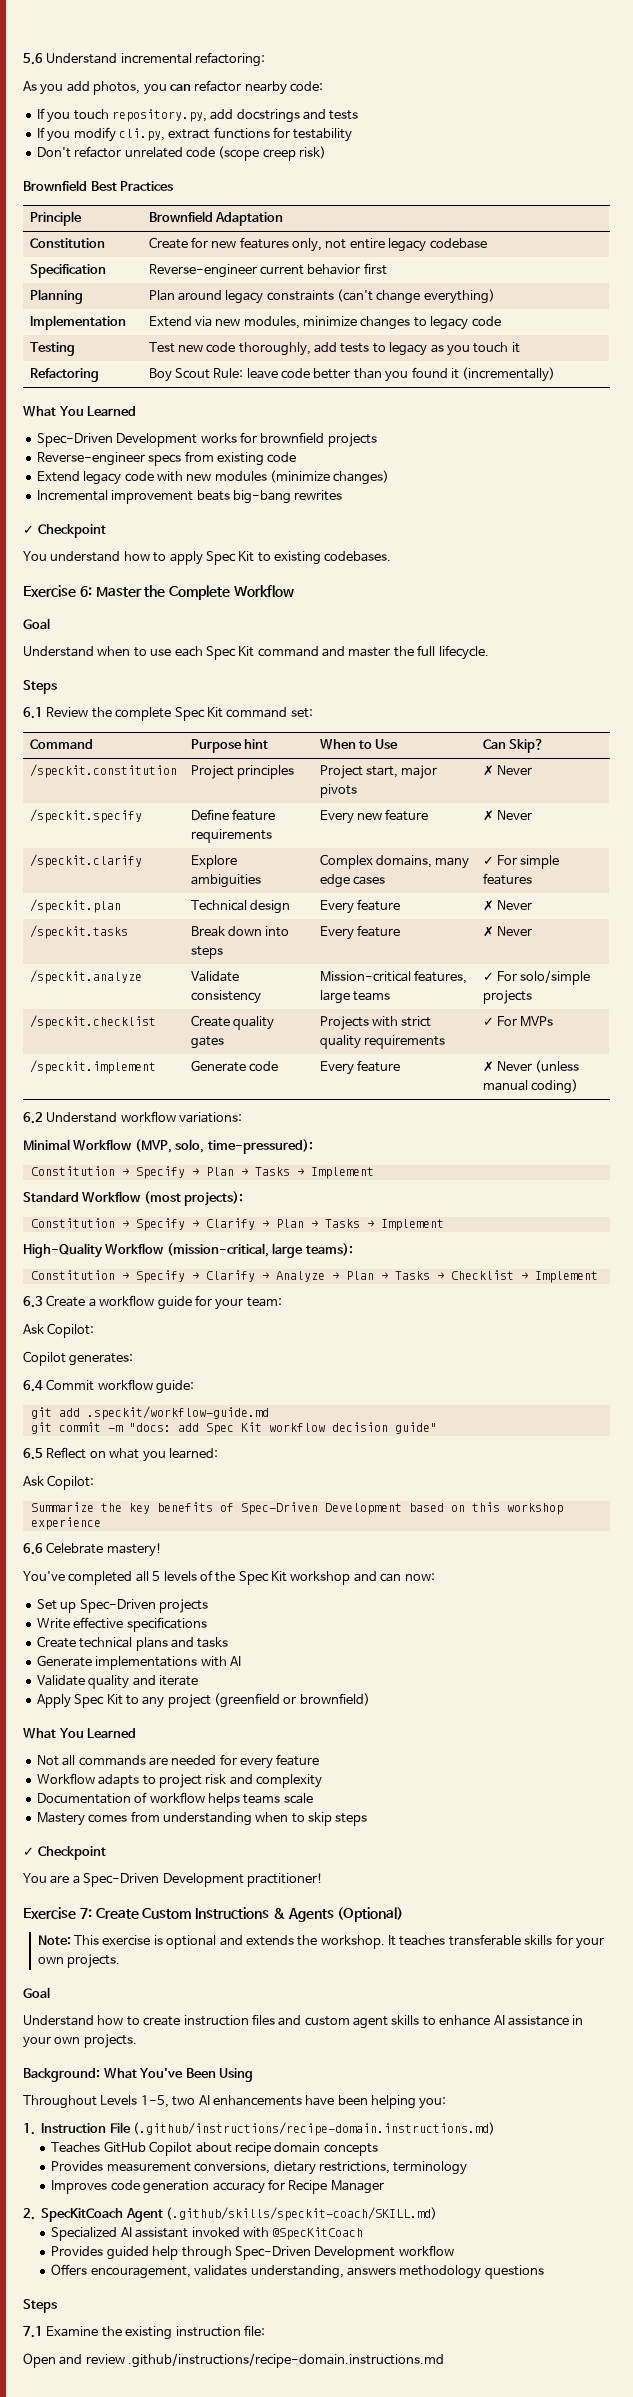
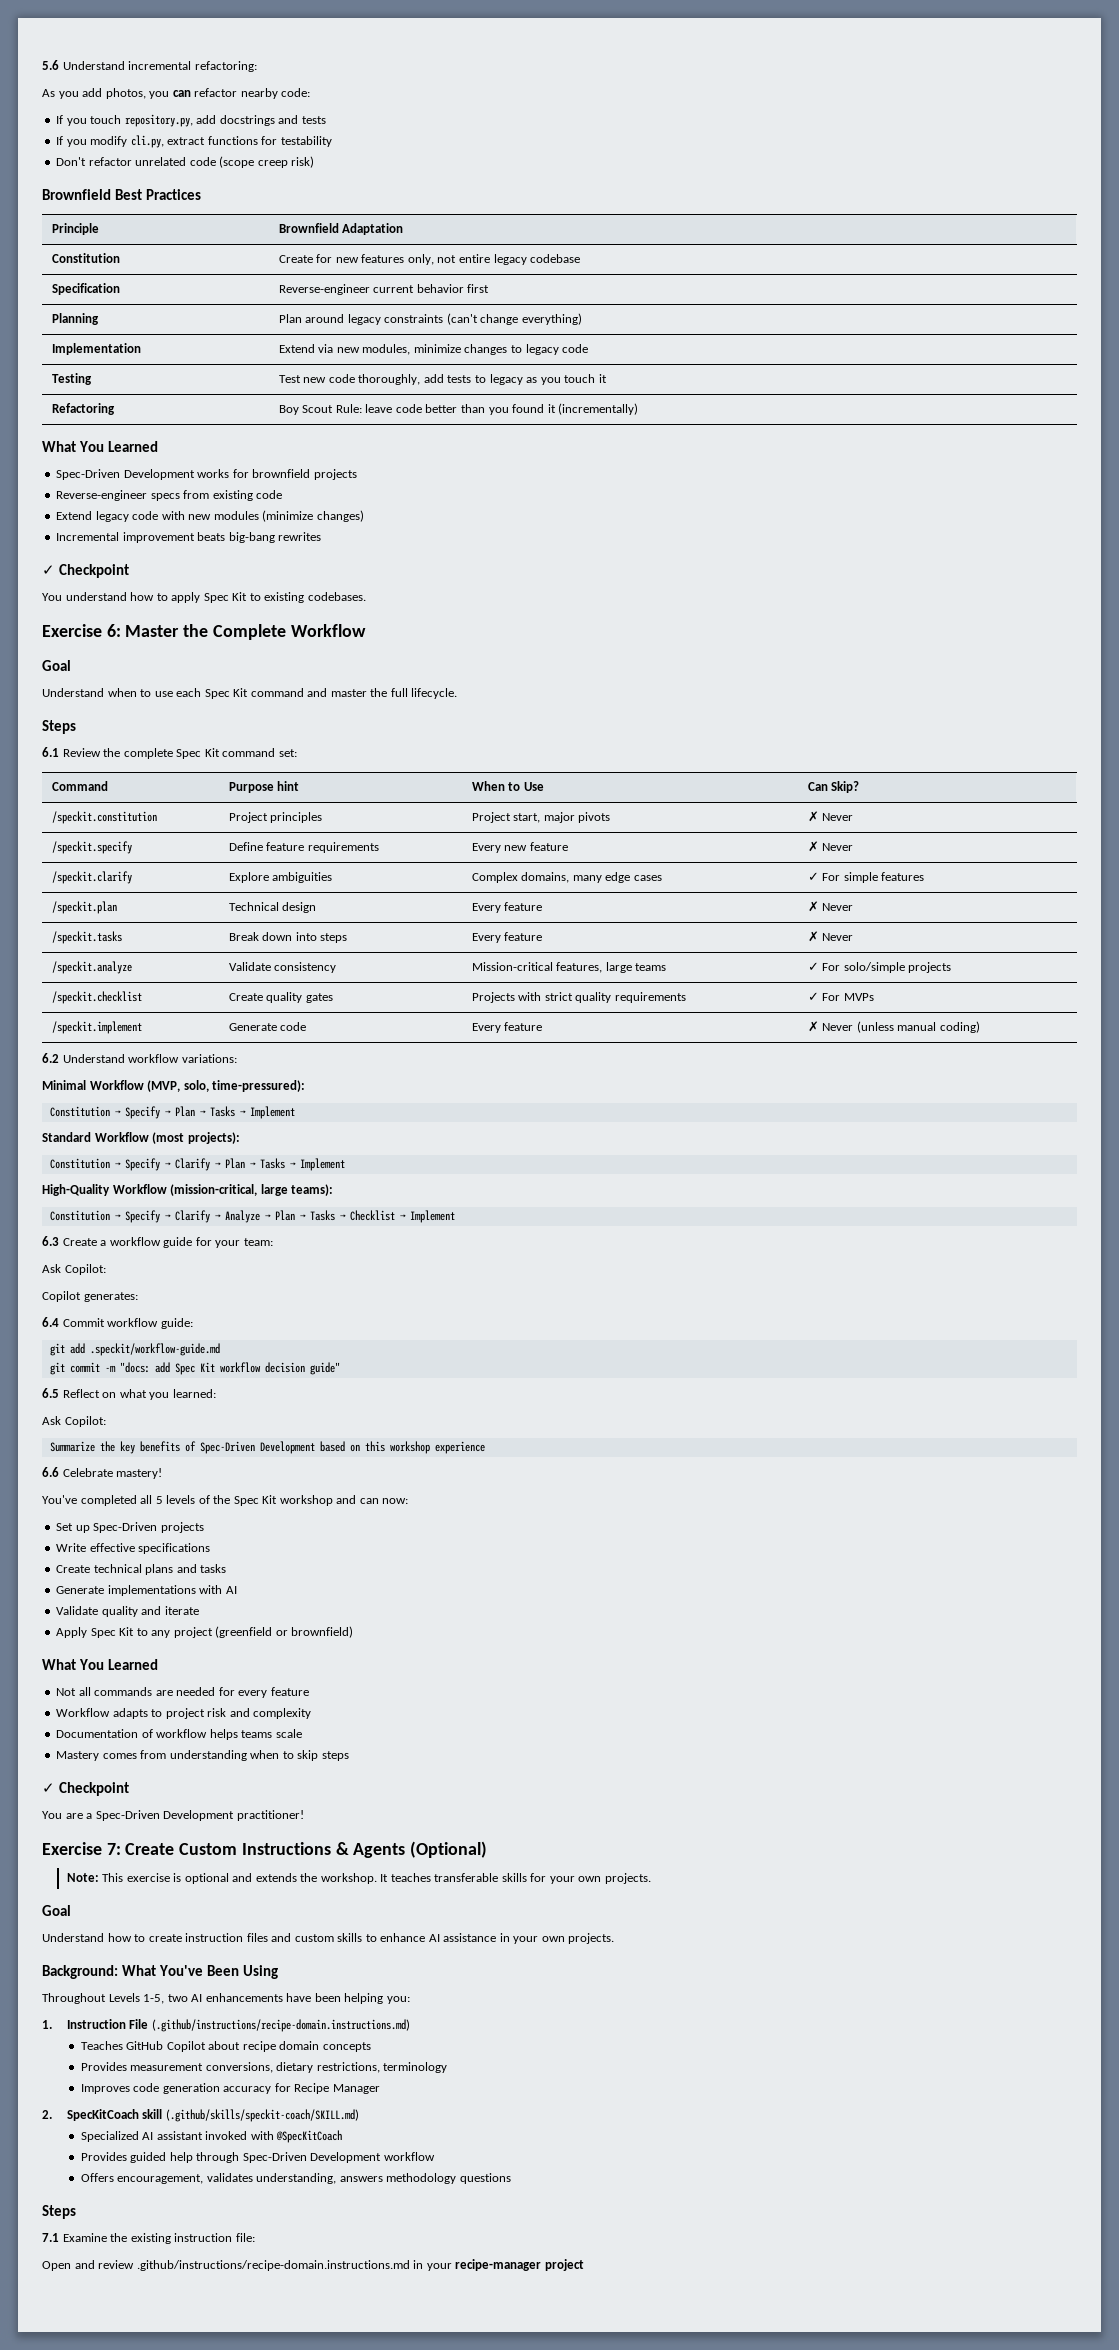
[353,2016,388,2029] agent -> (334, 1938) none
[125,2208,163,2222] Agent -> [142,2109,163,2119] skill
(445, 2360) none -> [413,2259,584,2271] in your recipe-manager project

